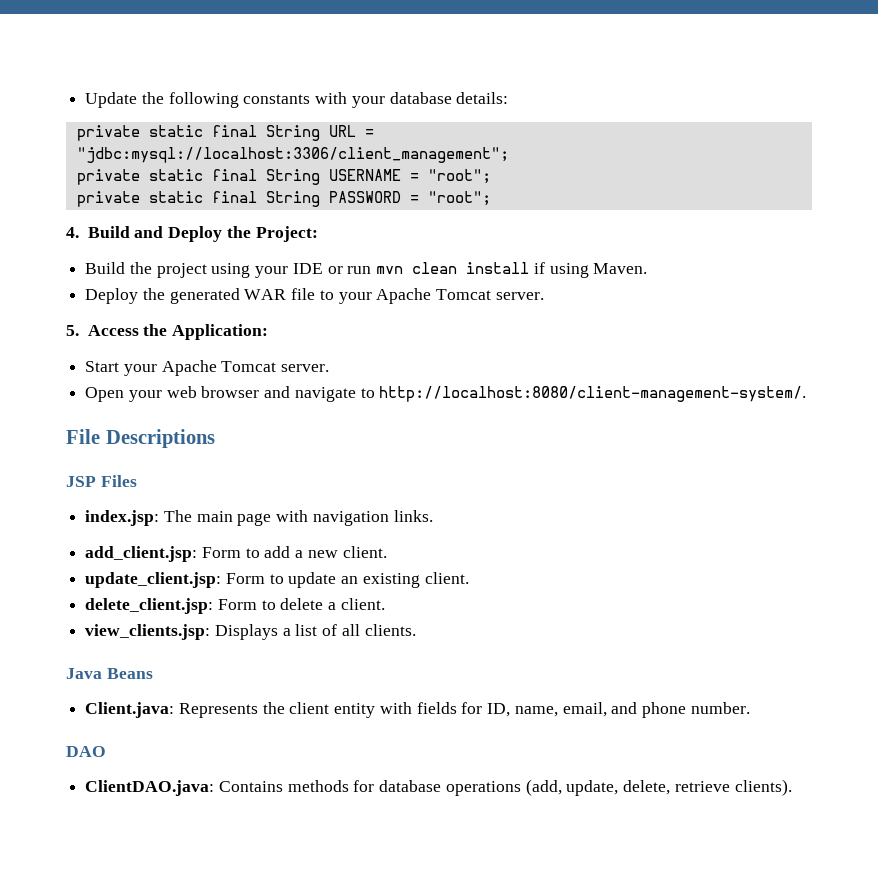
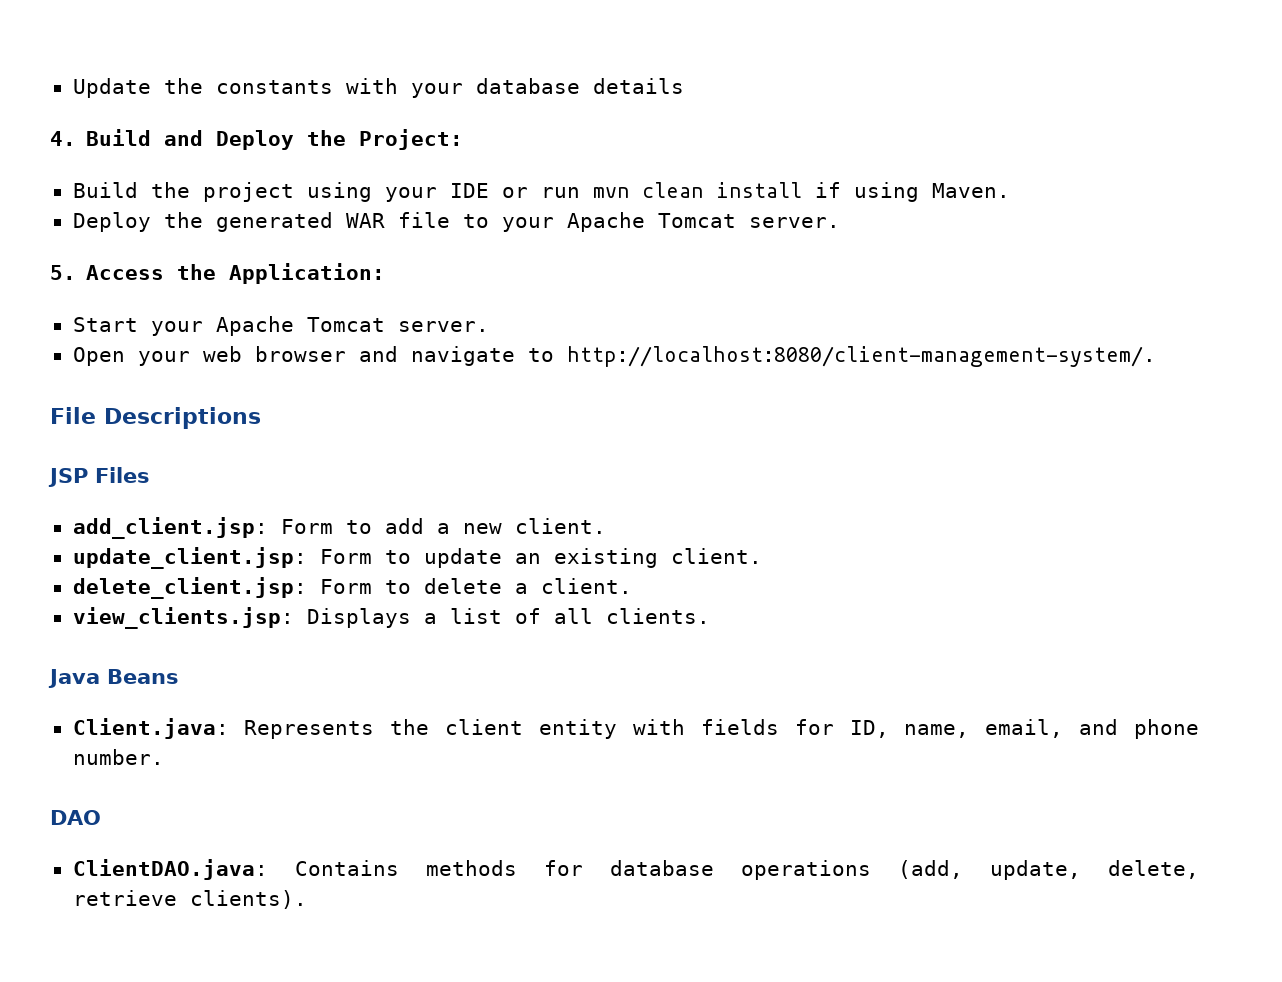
[168,92,239,108] following -> (203, 86) none
[456,92,509,104] [76,125,374,141] [76,147,509,163] [76,169,491,185] [76,191,491,207] details: // private static final String URL = "jdbc:mysql://localhost:3306/client_management"; // private static final String USERNAME = "root"; // private static final String PASSWORD = "root"; -> [592,78,684,94] details
[85,510,433,526] // index.jsp: The main page with navigation links. -> (150, 475) none

